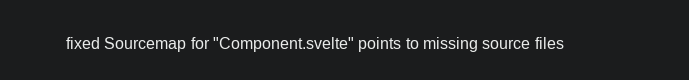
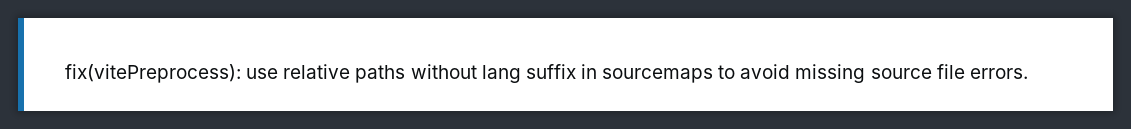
[66,37,564,52] fixed Sourcemap for "Component.svelte" points to missing source files -> [65,64,1028,83] fix(vitePreprocess): use relative paths without lang suffix in sourcemaps to avoid missing source file errors.

